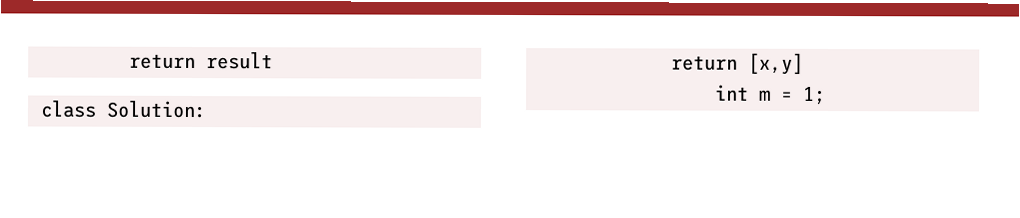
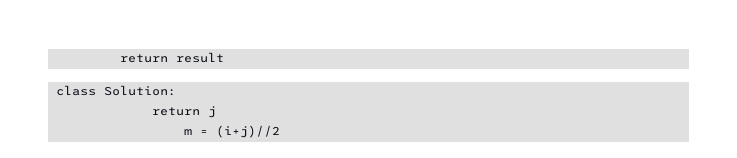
[747,52,804,75] [714,84,749,101] [x,y] // int -> [207,106,216,118] j //
[802,86,826,105] 1; -> [215,125,280,138] (i+j)//2

